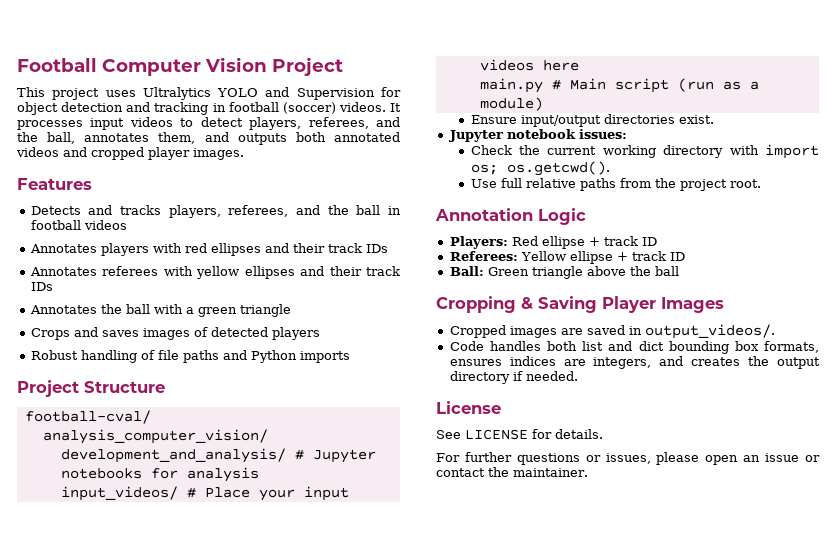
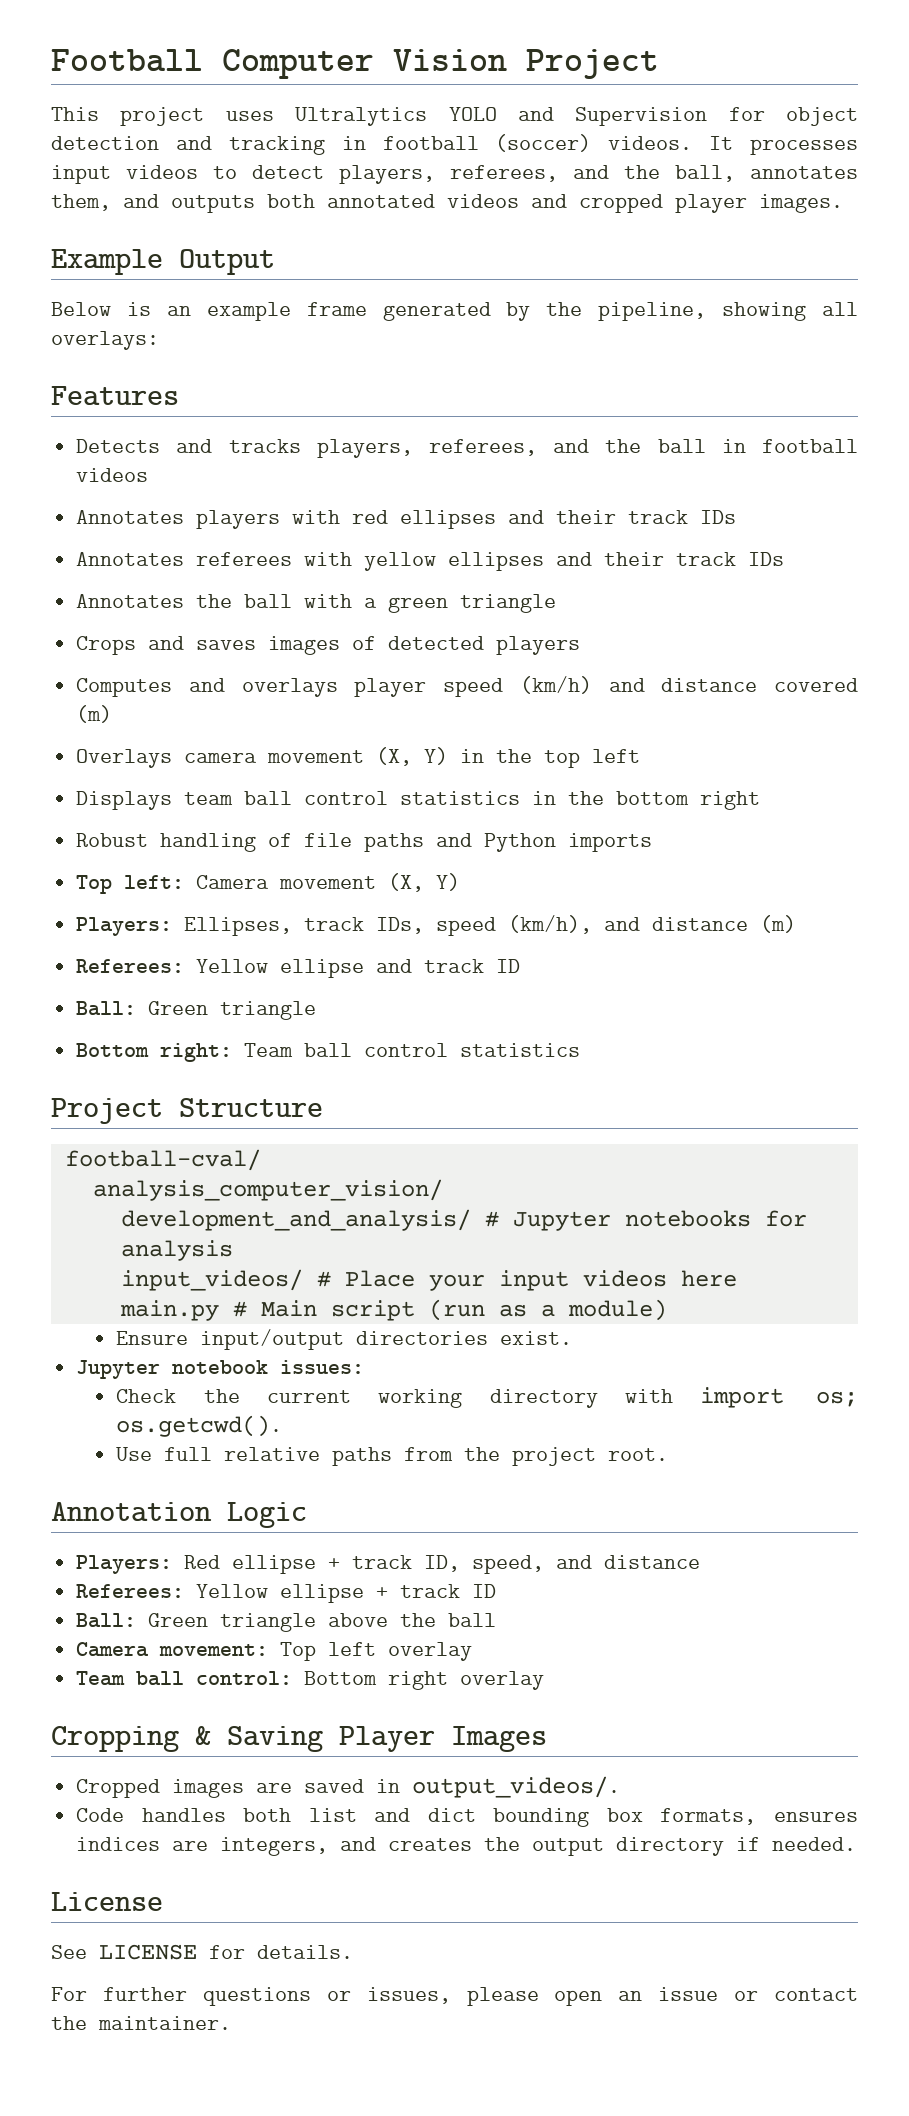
(244, 154) none -> [51,249,275,275] [51,302,858,321] [51,331,159,350] // Example Output // Below is an example frame generated by the pipeline, showing all overlays:
(320, 333) none -> [76,676,858,697] [76,705,113,723] [76,747,641,768] [76,791,761,810] // Computes and overlays player speed (km/h) and distance covered (m) // Overlays camera movement (X, Y) in the top left // Displays team ball control statistics in the bottom right
(350, 357) none -> [76,873,461,894] [76,915,797,936] [76,959,521,978] [76,1001,317,1020] [76,1043,581,1062] // Top left: Camera movement (X, Y) // Players: Ellipses, track IDs, speed (km/h), and distance (m) // Referees: Yellow ellipse and track ID // Ball: Green triangle // Bottom right: Team ball control statistics
[641,237,657,246] ID -> [424,1555,701,1574] ID, speed, and distance
(679, 271) none -> [76,1642,473,1661] [76,1671,545,1690] // Camera movement: Top left overlay // Team ball control: Bottom right overlay

